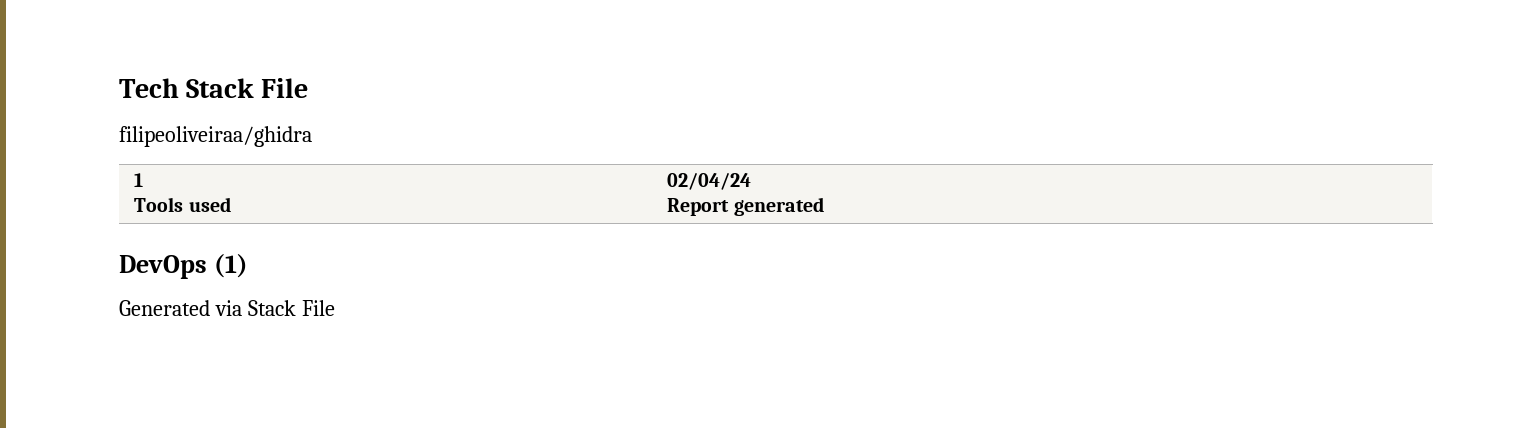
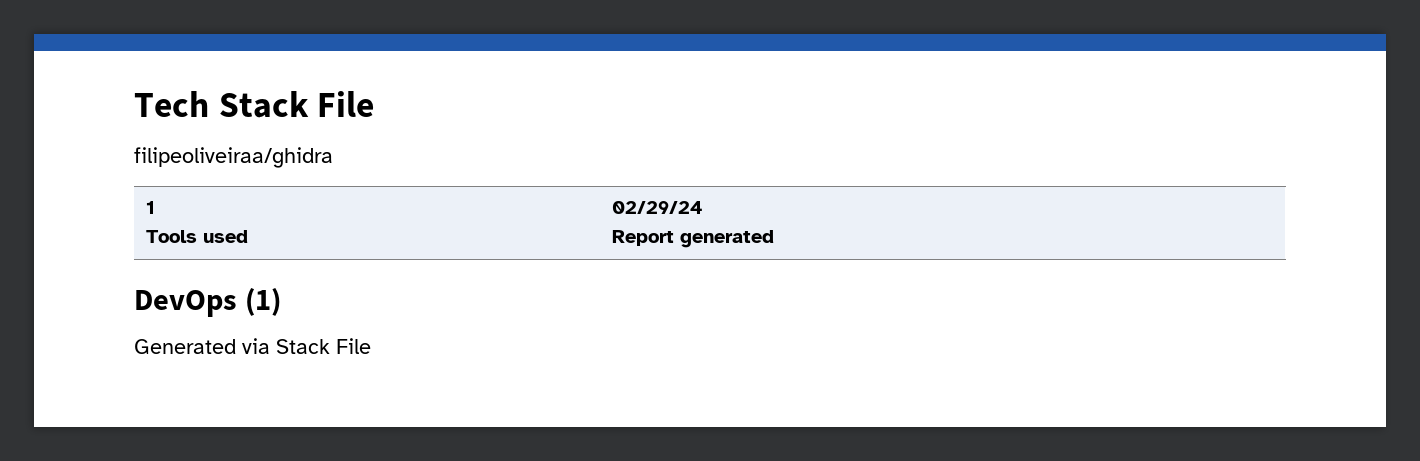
[667,173,752,190] 02/04/24 -> [612,201,704,214] 02/29/24

